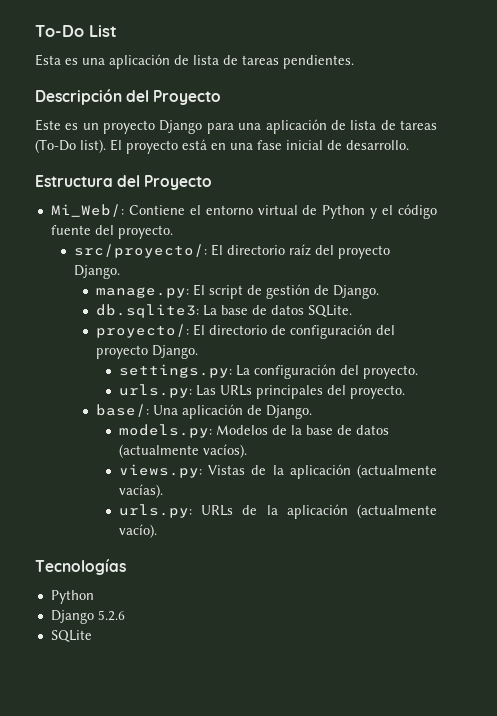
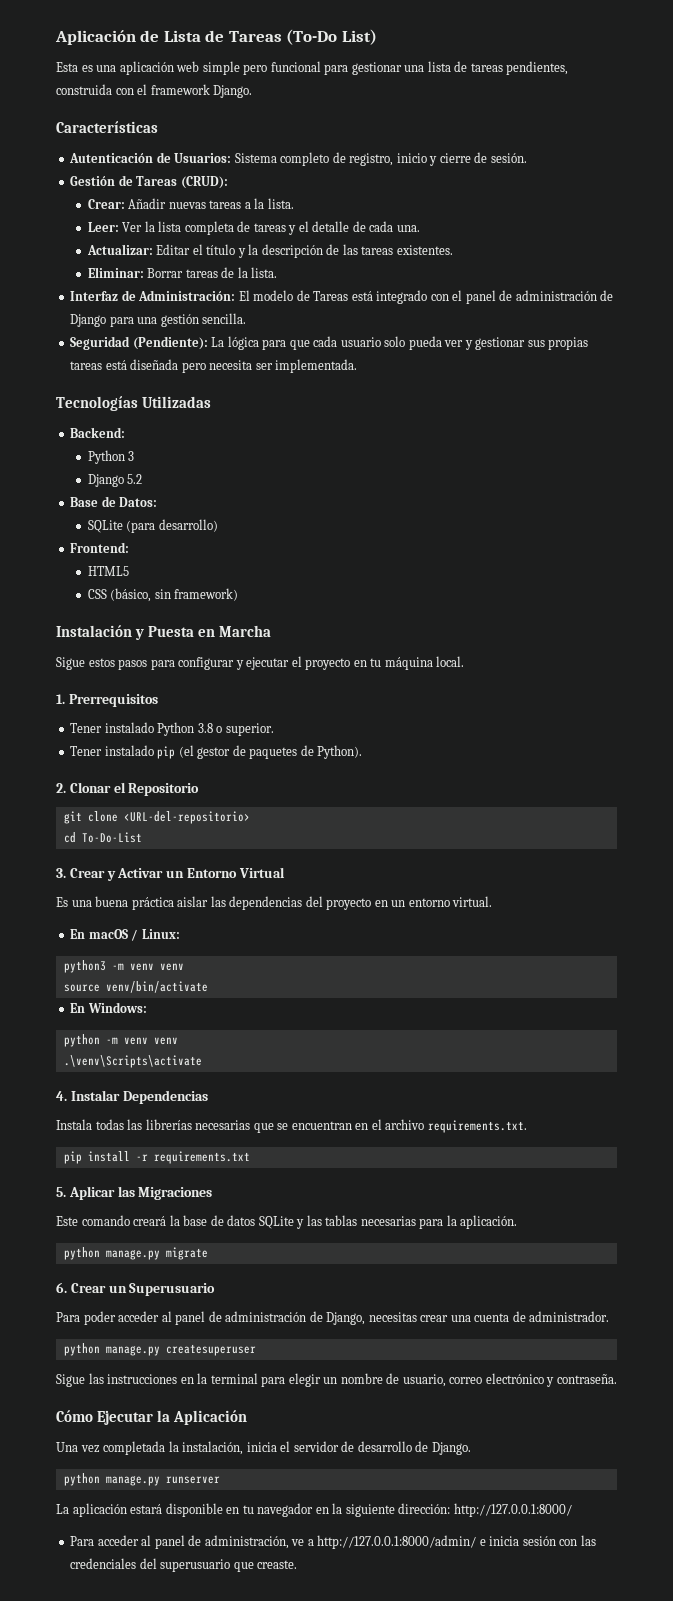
[35,25,117,37] [35,54,354,69] [35,89,222,105] [35,119,438,134] [35,139,409,154] [35,175,213,190] [50,204,437,219] [50,225,173,239] [73,244,390,259] [73,265,120,279] [96,284,380,299] [96,304,353,318] [96,324,396,339] [96,345,199,359] [118,364,418,379] [118,384,405,399] [96,404,313,419] [118,424,389,438] [118,444,247,458] [118,464,438,479] [118,484,163,498] [118,504,438,519] [118,524,157,538] [35,559,126,575] [50,590,94,604] [50,610,125,624] [50,630,92,642] To-Do List // Esta es una aplicación de lista de tareas pendientes. // Descripción del Proyecto // Este es un proyecto Django para una aplicación de lista de tareas (To-Do list). El proyecto está en una fase inicial de desarrollo. // Estructura del Proyecto // Mi_Web/: Contiene el entorno virtual de Python y el código fuente del proyecto. // src/proyecto/: El directorio raíz del proyecto Django. // manage.py: El script de gestión de Django. // db.sqlite3: La base de datos SQLite. // proyecto/: El directorio de configuración del proyecto Django. // settings.py: La configuración del proyecto. // urls.py: Las URLs principales del proyecto. // base/: Una aplicación de Django. // models.py: Modelos de la base de datos (actualmente vacíos). // views.py: Vistas de la aplicación (actualmente vacías). // urls.py: URLs de la aplicación (actualmente vacío). // Tecnologías // Python // Django 5.2.6 // SQLite -> [55,29,377,45] [56,61,569,75] [56,84,253,98] [56,121,158,133] [69,152,527,166] [70,175,228,189] [87,198,294,209] [87,221,420,235] [86,244,453,258] [87,267,278,278] [70,290,614,304] [70,313,247,327] [70,336,589,350] [70,359,358,373] [56,396,212,411] [70,427,126,438] [87,450,135,464] [87,474,143,487] [70,496,158,507] [87,519,218,533] [70,542,130,553] [87,566,129,576] [87,588,239,602] [56,625,272,640] [56,656,465,670] [56,694,158,707] [70,722,274,736] [70,745,363,759] [56,782,200,796] [63,811,250,824] [63,832,142,843] [56,867,285,881] [56,896,493,910] [70,929,180,941] [63,960,184,973] [63,981,208,993] [70,1002,147,1013] [63,1034,178,1047] [63,1055,202,1068] [56,1090,208,1104] [56,1119,527,1133] [63,1151,250,1164] [56,1186,213,1200] [56,1215,518,1229] [63,1247,208,1260] [56,1282,216,1296] [56,1311,610,1325] [63,1343,256,1356] [56,1373,617,1387] [56,1410,248,1425] [56,1441,471,1455] [63,1473,220,1486] [56,1503,572,1517] [70,1535,596,1549] [70,1558,298,1572] Aplicación de Lista de Tareas (To-Do List) // Esta es una aplicación web simple pero funcional para gestionar una lista de tareas pendientes, construida con el framework Django. // Características // Autenticación de Usuarios: Sistema completo de registro, inicio y cierre de sesión. // Gestión de Tareas (CRUD): // Crear: Añadir nuevas tareas a la lista. // Leer: Ver la lista completa de tareas y el detalle de cada una. // Actualizar: Editar el título y la descripción de las tareas existentes. // Eliminar: Borrar tareas de la lista. // Interfaz de Administración: El modelo de Tareas está integrado con el panel de administración de Django para una gestión sencilla. // Seguridad (Pendiente): La lógica para que cada usuario solo pueda ver y gestionar sus propias tareas está diseñada pero necesita ser implementada. // Tecnologías Utilizadas // Backend: // Python 3 // Django 5.2 // Base de Datos: // SQLite (para desarrollo) // Frontend: // HTML5 // CSS (básico, sin framework) // Instalación y Puesta en Marcha // Sigue estos pasos para configurar y ejecutar el proyecto en tu máquina local. // 1. Prerrequisitos // Tener instalado Python 3.8 o superior. // Tener instalado pip (el gestor de paquetes de Python). // 2. Clonar el Repositorio // git clone <URL-del-repositorio> // cd To-Do-List // 3. Crear y Activar un Entorno Virtual // Es una buena práctica aislar las dependencias del proyecto en un entorno virtual. // En macOS / Linux: // python3 -m venv venv // source venv/bin/activate // En Windows: // python -m venv venv // .\venv\Scripts\activate // 4. Instalar Dependencias // Instala todas las librerías necesarias que se encuentran en el archivo requirements.txt. // pip install -r requirements.txt // 5. Aplicar las Migraciones // Este comando creará la base de datos SQLite y las tablas necesarias para la aplicación. // python manage.py migrate // 6. Crear un Superusuario // Para poder acceder al panel de administración de Django, necesitas crear una cuenta de administrador. // python manage.py createsuperuser // Sigue las instrucciones en la terminal para elegir un nombre de usuario, correo electrónico y contraseña. // Cómo Ejecutar la Aplicación // Una vez completada la instalación, inicia el servidor de desarrollo de Django. // python manage.py runserver // La aplicación estará disponible en tu navegador en la siguiente dirección: http://127.0.0.1:8000/ // Para acceder al panel de administración, ve a http://127.0.0.1:8000/admin/ e inicia sesión con las credenciales del superusuario que creaste.

